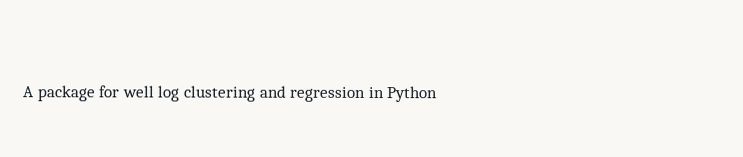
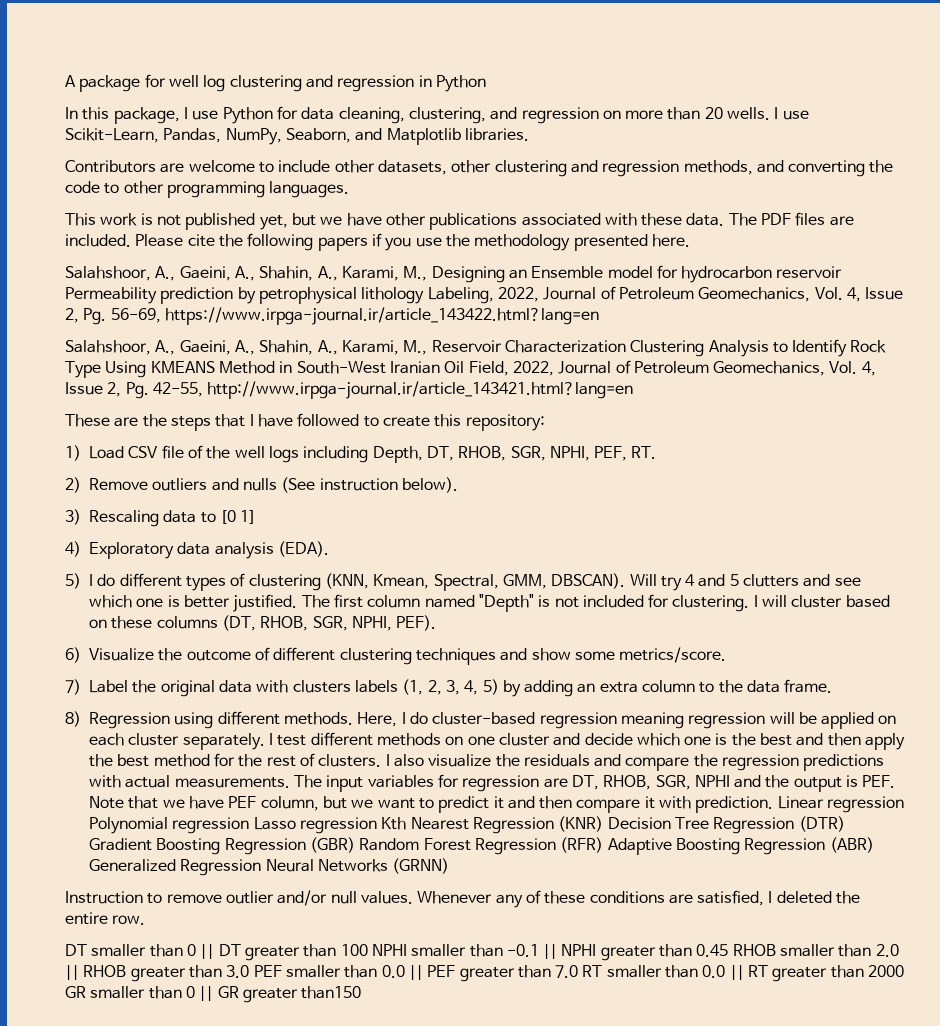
(438, 94) none -> [65,106,809,124] [65,128,529,145] [65,160,894,177] [65,181,350,198] [65,212,854,230] [65,233,690,251] [65,265,843,283] [65,286,904,304] [65,307,599,325] [65,339,887,357] [65,360,876,378] [65,381,634,399] [65,413,545,431] [65,445,657,463] [65,477,458,493] [65,509,257,527] [65,541,329,559] [65,573,861,591] [89,594,890,612] [89,615,437,631] [65,647,727,665] [65,679,833,697] [65,711,897,729] [89,732,906,750] [89,753,885,771] [89,774,896,792] [89,796,905,813] [89,816,845,834] [89,837,874,855] [89,858,450,876] [65,890,861,908] [65,912,146,925] [65,944,899,961] [65,965,905,982] [65,986,362,1003] // In this package, I use Python for data cleaning, clustering, and regression on more than 20 wells. I use Scikit-Learn, Pandas, NumPy, Seaborn, and Matplotlib libraries. // Contributors are welcome to include other datasets, other clustering and regression methods, and converting the code to other programming languages. // This work is not published yet, but we have other publications associated with these data. The PDF files are included. Please cite the following papers if you use the methodology presented here. // Salahshoor, A., Gaeini, A., Shahin, A., Karami, M., Designing an Ensemble model for hydrocarbon reservoir Permeability prediction by petrophysical lithology Labeling, 2022, Journal of Petroleum Geomechanics, Vol. 4, Issue 2, Pg. 56-69, https://www.irpga-journal.ir/article_143422.html?lang=en // Salahshoor, A., Gaeini, A., Shahin, A., Karami, M., Reservoir Characterization Clustering Analysis to Identify Rock Type Using KMEANS Method in South-West Iranian Oil Field, 2022, Journal of Petroleum Geomechanics, Vol. 4, Issue 2, Pg. 42-55, http://www.irpga-journal.ir/article_143421.html?lang=en // These are the steps that I have followed to create this repository: // 1) Load CSV file of the well logs including Depth, DT, RHOB, SGR, NPHI, PEF, RT. // 2) Remove outliers and nulls (See instruction below). // 3) Rescaling data to [0 1] // 4) Exploratory data analysis (EDA). // 5) I do different types of clustering (KNN, Kmean, Spectral, GMM, DBSCAN). Will try 4 and 5 clutters and see which one is better justified. The first column named "Depth" is not included for clustering. I will cluster based on these columns (DT, RHOB, SGR, NPHI, PEF). // 6) Visualize the outcome of different clustering techniques and show some metrics/score. // 7) Label the original data with clusters labels (1, 2, 3, 4, 5) by adding an extra column to the data frame. // 8) Regression using different methods. Here, I do cluster-based regression meaning regression will be applied on each cluster separately. I test different methods on one cluster and decide which one is the best and then apply the best method for the rest of clusters. I also visualize the residuals and compare the regression predictions with actual measurements. The input variables for regression are DT, RHOB, SGR, NPHI and the output is PEF. Note that we have PEF column, but we want to predict it and then compare it with prediction. Linear regression Polynomial regression Lasso regression Kth Nearest Regression (KNR) Decision Tree Regression (DTR) Gradient Boosting Regression (GBR) Random Forest Regression (RFR) Adaptive Boosting Regression (ABR) Generalized Regression Neural Networks (GRNN) // Instruction to remove outlier and/or null values. Whenever any of these conditions are satisfied, I deleted the entire row. // DT smaller than 0 || DT greater than 100 NPHI smaller than -0.1 || NPHI greater than 0.45 RHOB smaller than 2.0 || RHOB greater than 3.0 PEF smaller than 0.0 || PEF greater than 7.0 RT smaller than 0.0 || RT greater than 2000 GR smaller than 0 || GR greater than150

